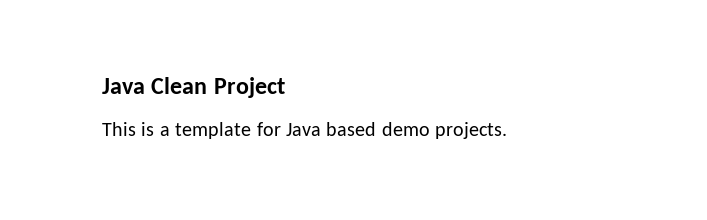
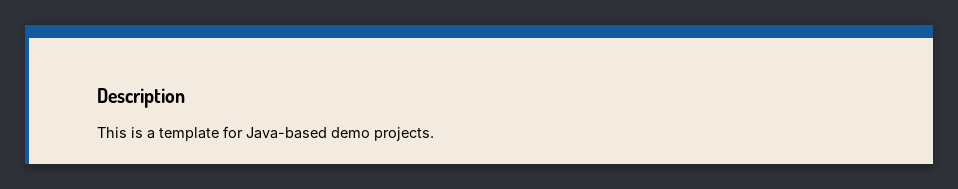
[102,77,285,98] Java Clean Project -> [97,88,185,108] Description
[286,122,377,136] Java based -> [246,127,327,139] Java-based

